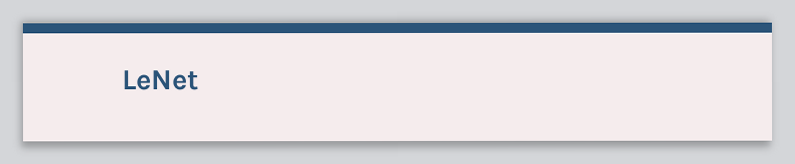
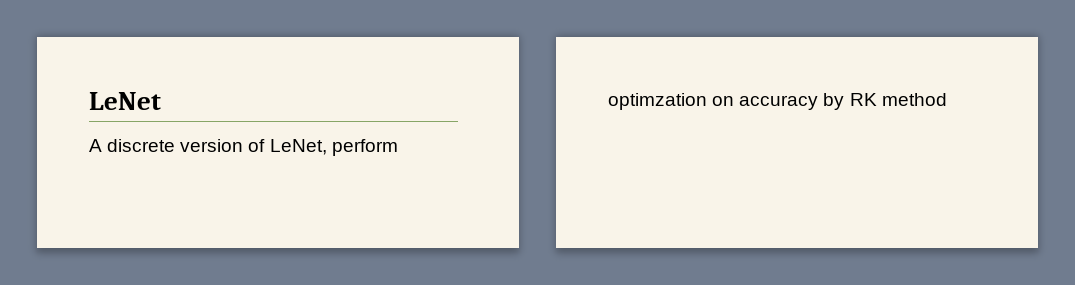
(199, 80) none -> [89,139,398,156] [608,93,947,110] // A discrete version of LeNet, perform optimzation on accuracy by RK method

